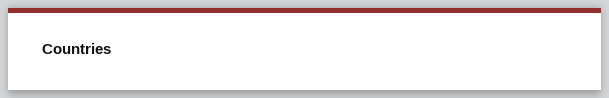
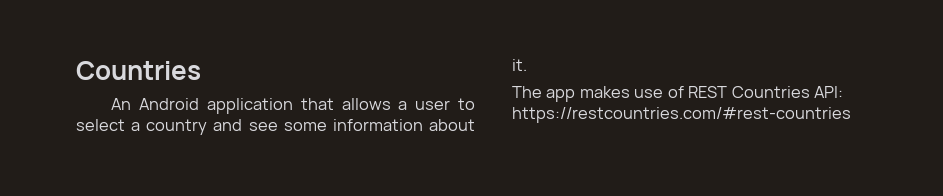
[42,43,111,54] Countries -> [76,61,201,80] [111,98,475,114] [76,119,475,135] [512,59,527,71] [512,86,844,102] [512,107,851,123] Countries // An Android application that allows a user to select a country and see some information about it. // The app makes use of REST Countries API: https://restcountries.com/#rest-countries

